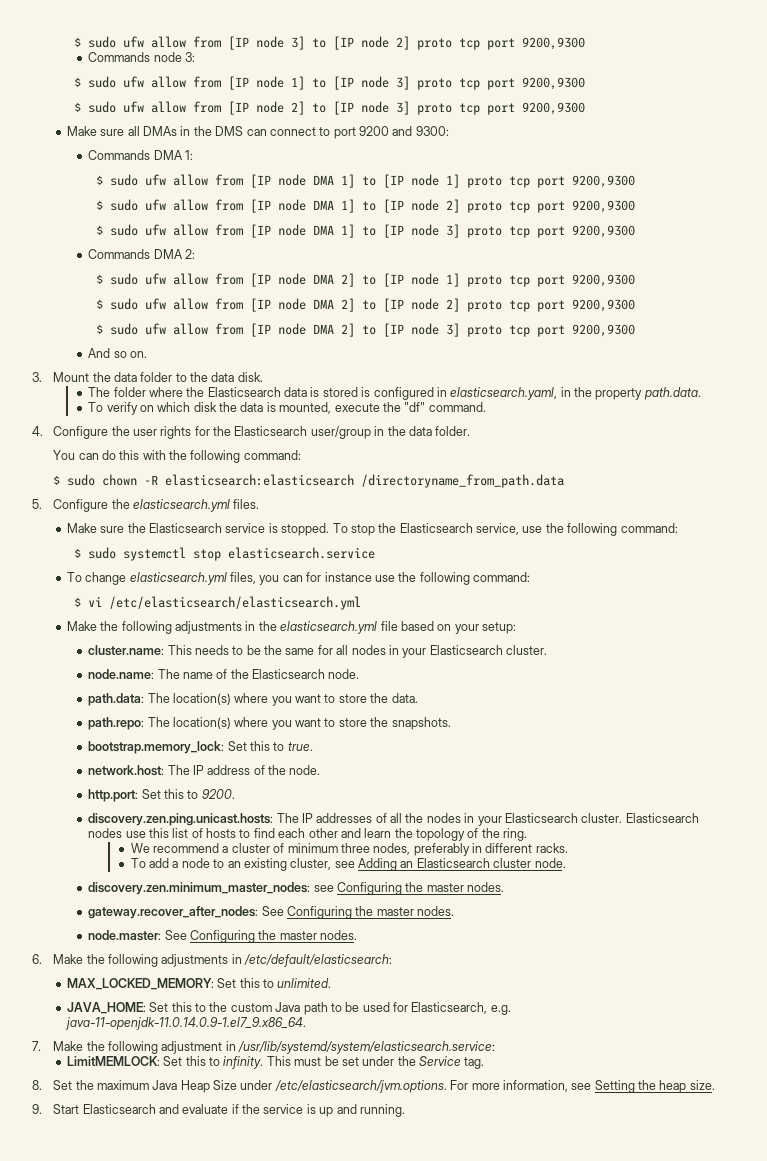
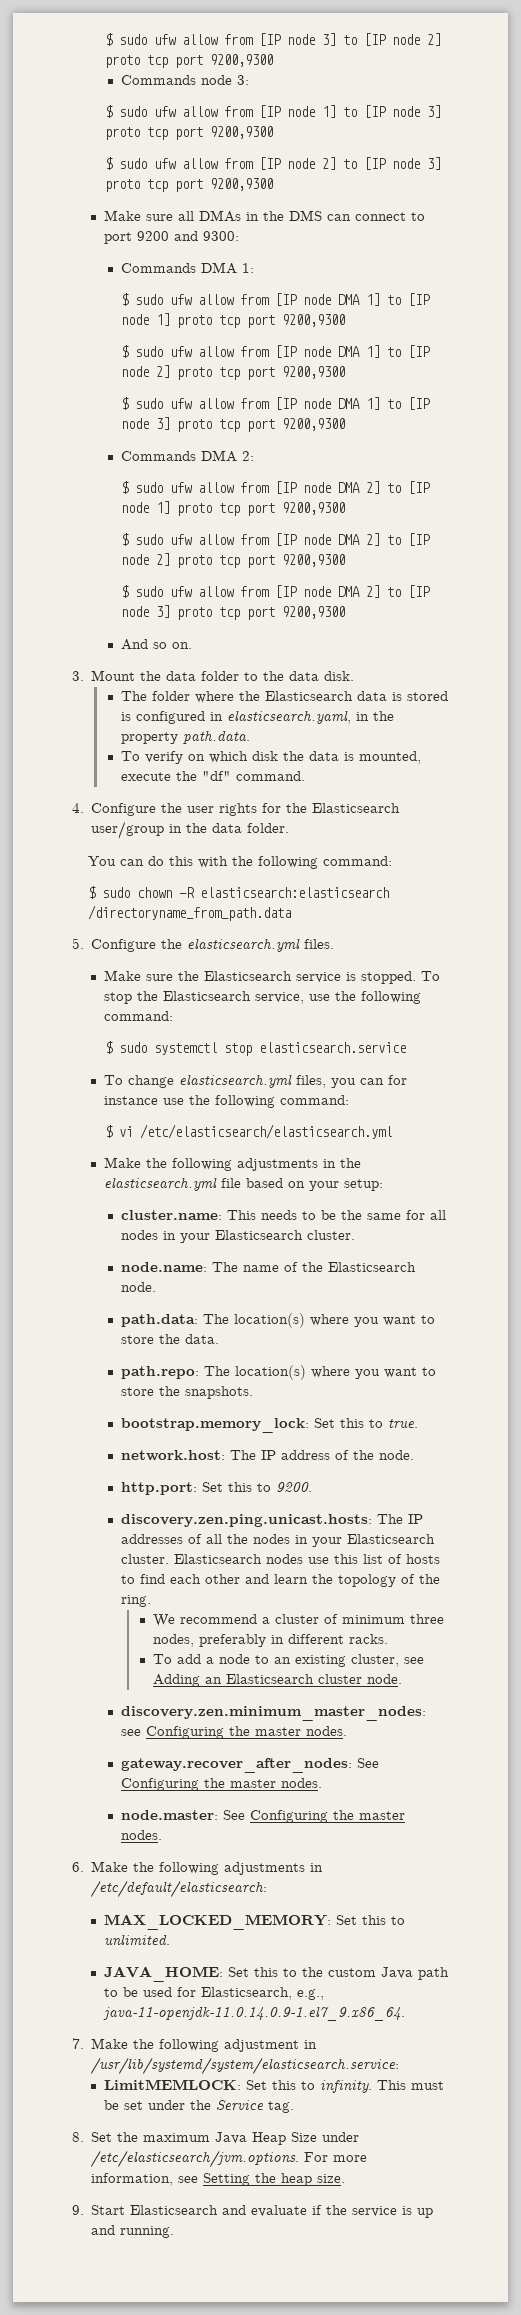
[490,1005,511,1015] e.g. -> [297,1989,325,2000] e.g.,

